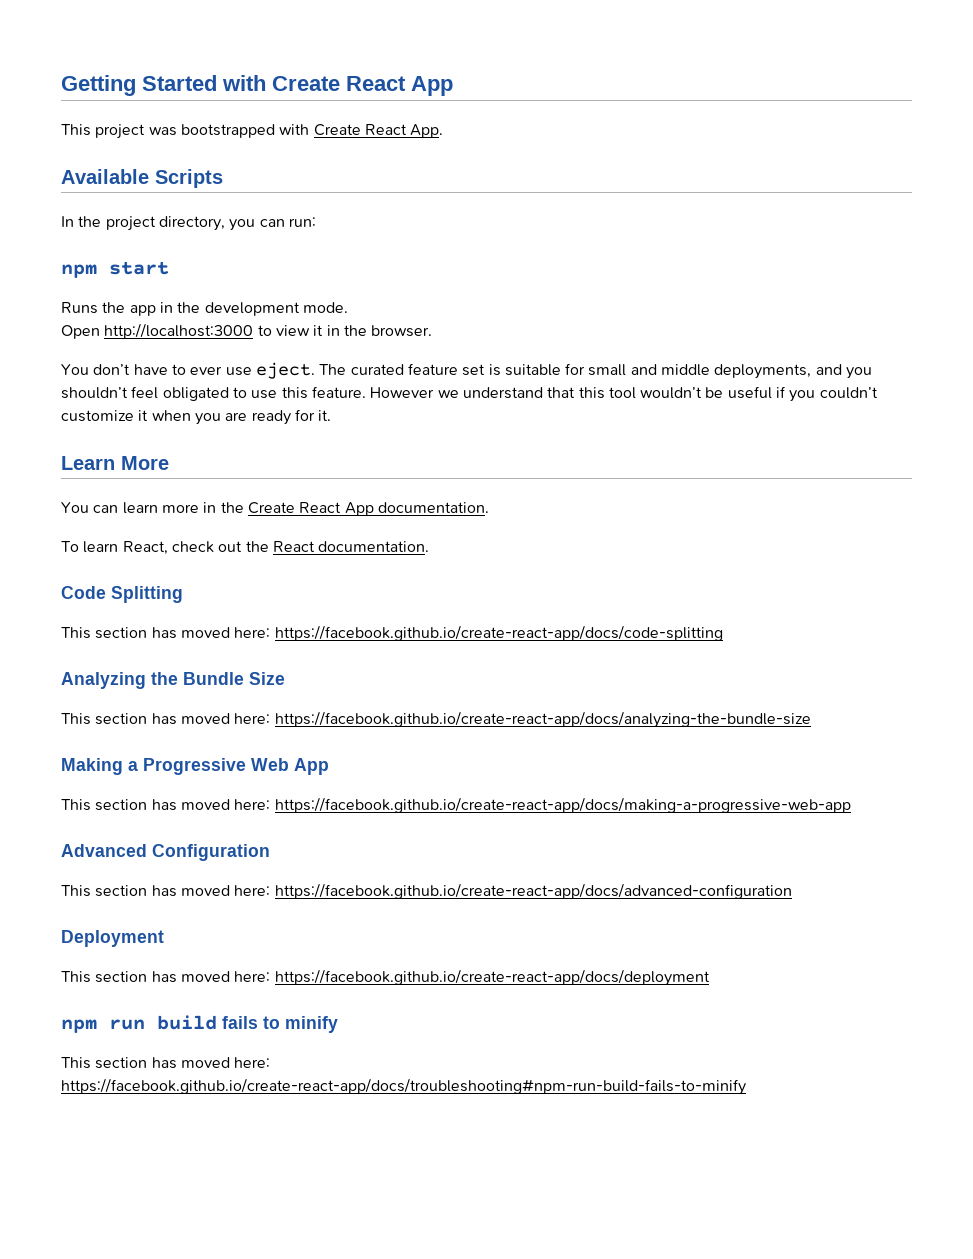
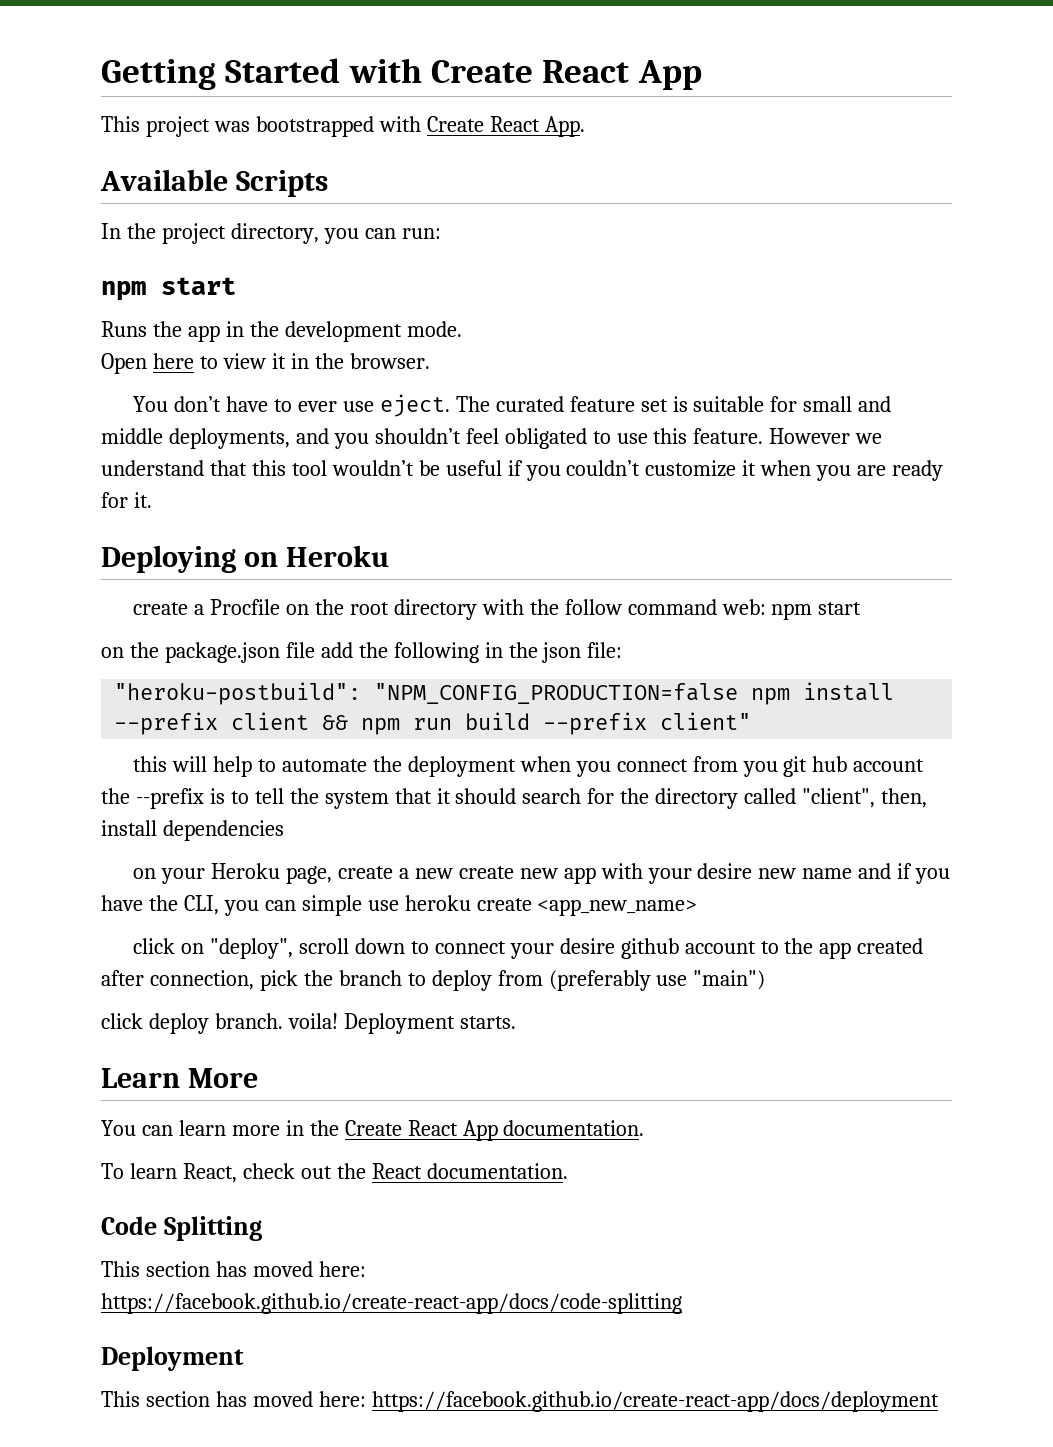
[104,323,254,339] http://localhost:3000 -> [152,353,194,369] here
(332, 415) none -> [101,545,389,573] [133,599,862,620] [101,642,623,663] [114,682,895,705] [114,712,752,735] [133,756,925,777] [101,788,928,809] [101,820,284,841] [133,863,951,884] [101,895,698,916] [133,938,924,959] [101,970,766,991] [101,1013,516,1034] // Deploying on Heroku // create a Procfile on the root directory with the follow command web: npm start // on the package.json file add the following in the json file: // "heroku-postbuild": "NPM_CONFIG_PRODUCTION=false npm install --prefix client && npm run build --prefix client" // this will help to automate the deployment when you connect from you git hub account the --prefix is to tell the system that it should search for the directory called "client", then, install dependencies // on your Heroku page, create a new create new app with your desire new name and if you have the CLI, you can simple use heroku create <app_new_name> // click on "deploy", scroll down to connect your desire github account to the app created after connection, pick the branch to deploy from (preferably use "main") // click deploy branch. voila! Deployment starts.
[61,672,285,689] [61,711,811,728] [61,758,329,775] [61,797,851,813] [61,844,270,861] [61,883,792,899] // Analyzing the Bundle Size // This section has moved here: https://facebook.github.io/create-react-app/docs/analyzing-the-bundle-size // Making a Progressive Web App // This section has moved here: https://facebook.github.io/create-react-app/docs/making-a-progressive-web-app // Advanced Configuration // This section has moved here: https://facebook.github.io/create-react-app/docs/advanced-configuration -> (682, 1303) none
[61,1015,338,1033] [61,1057,271,1069] [61,1078,746,1095] // npm run build fails to minify // This section has moved here: https://facebook.github.io/create-react-app/docs/troubleshooting#npm-run-build-fails-to-minify -> (939, 1401) none

